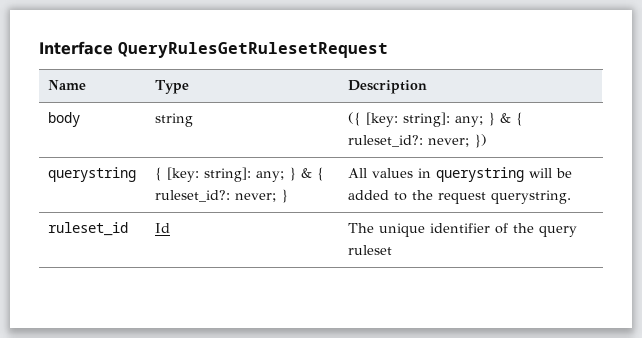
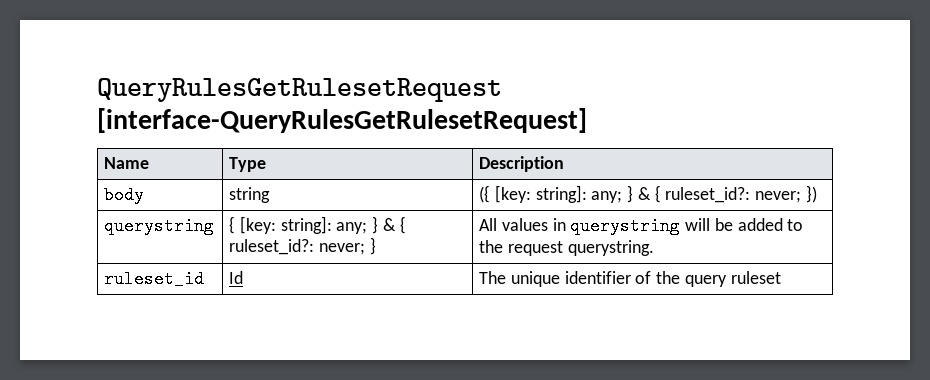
[39,41,113,55] Interface -> (97, 90) none
(388, 50) none -> [97,108,587,133] [interface-QueryRulesGetRulesetRequest]

